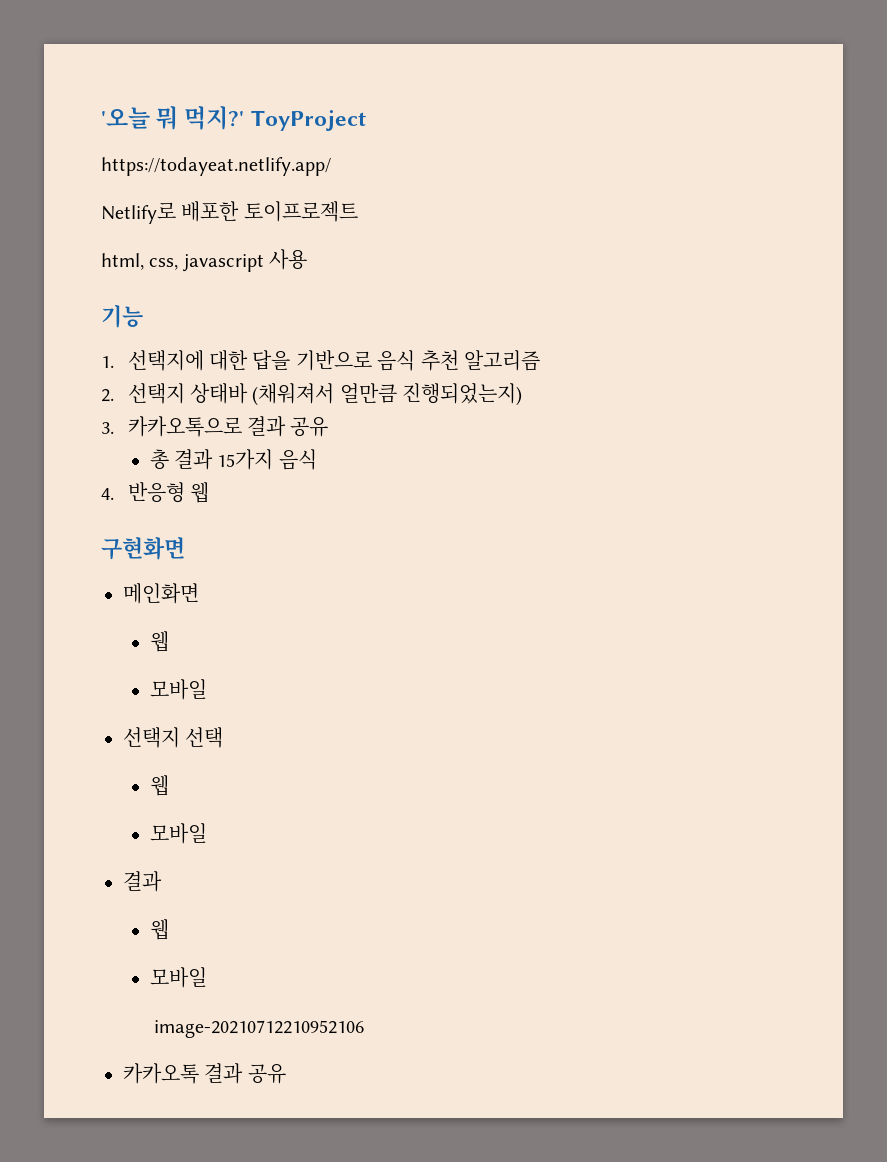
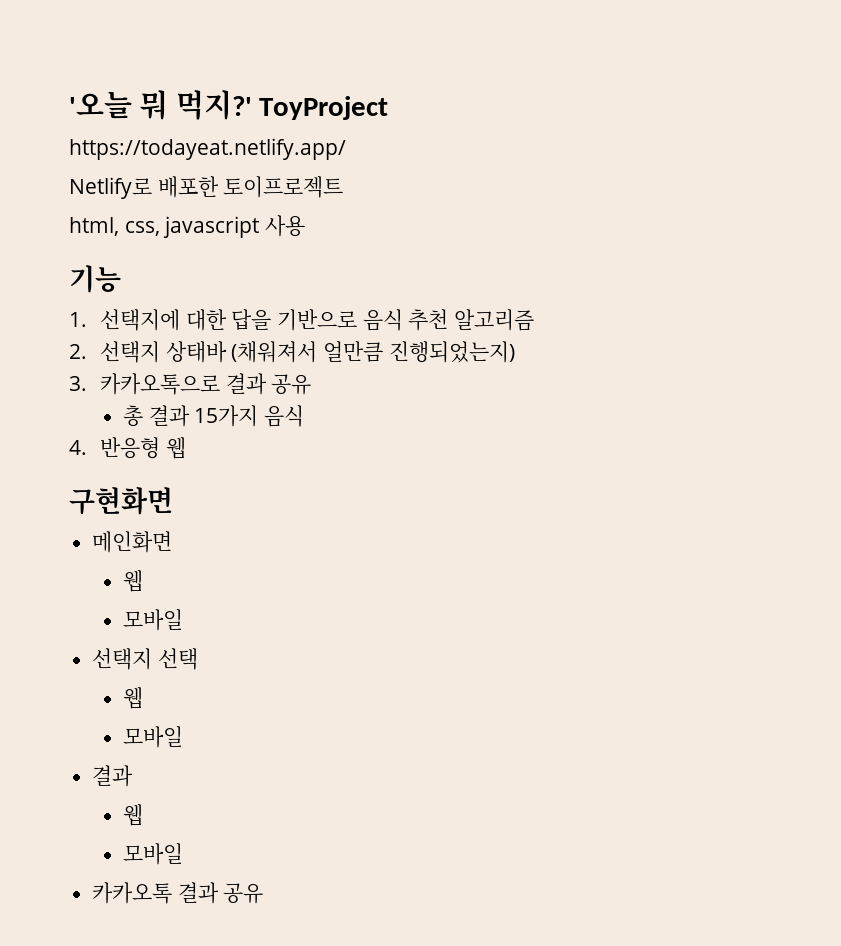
[154,1020,365,1038] // image-20210712210952106 -> (184, 854) none

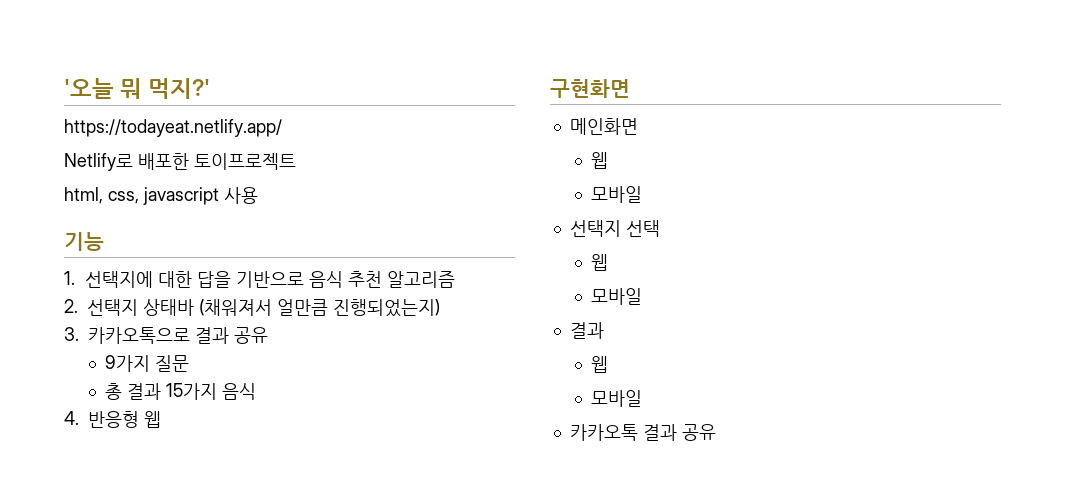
[259,96,389,120] ToyProject -> (211, 88) none
(312, 384) none -> [105,355,190,372] // 9가지 질문

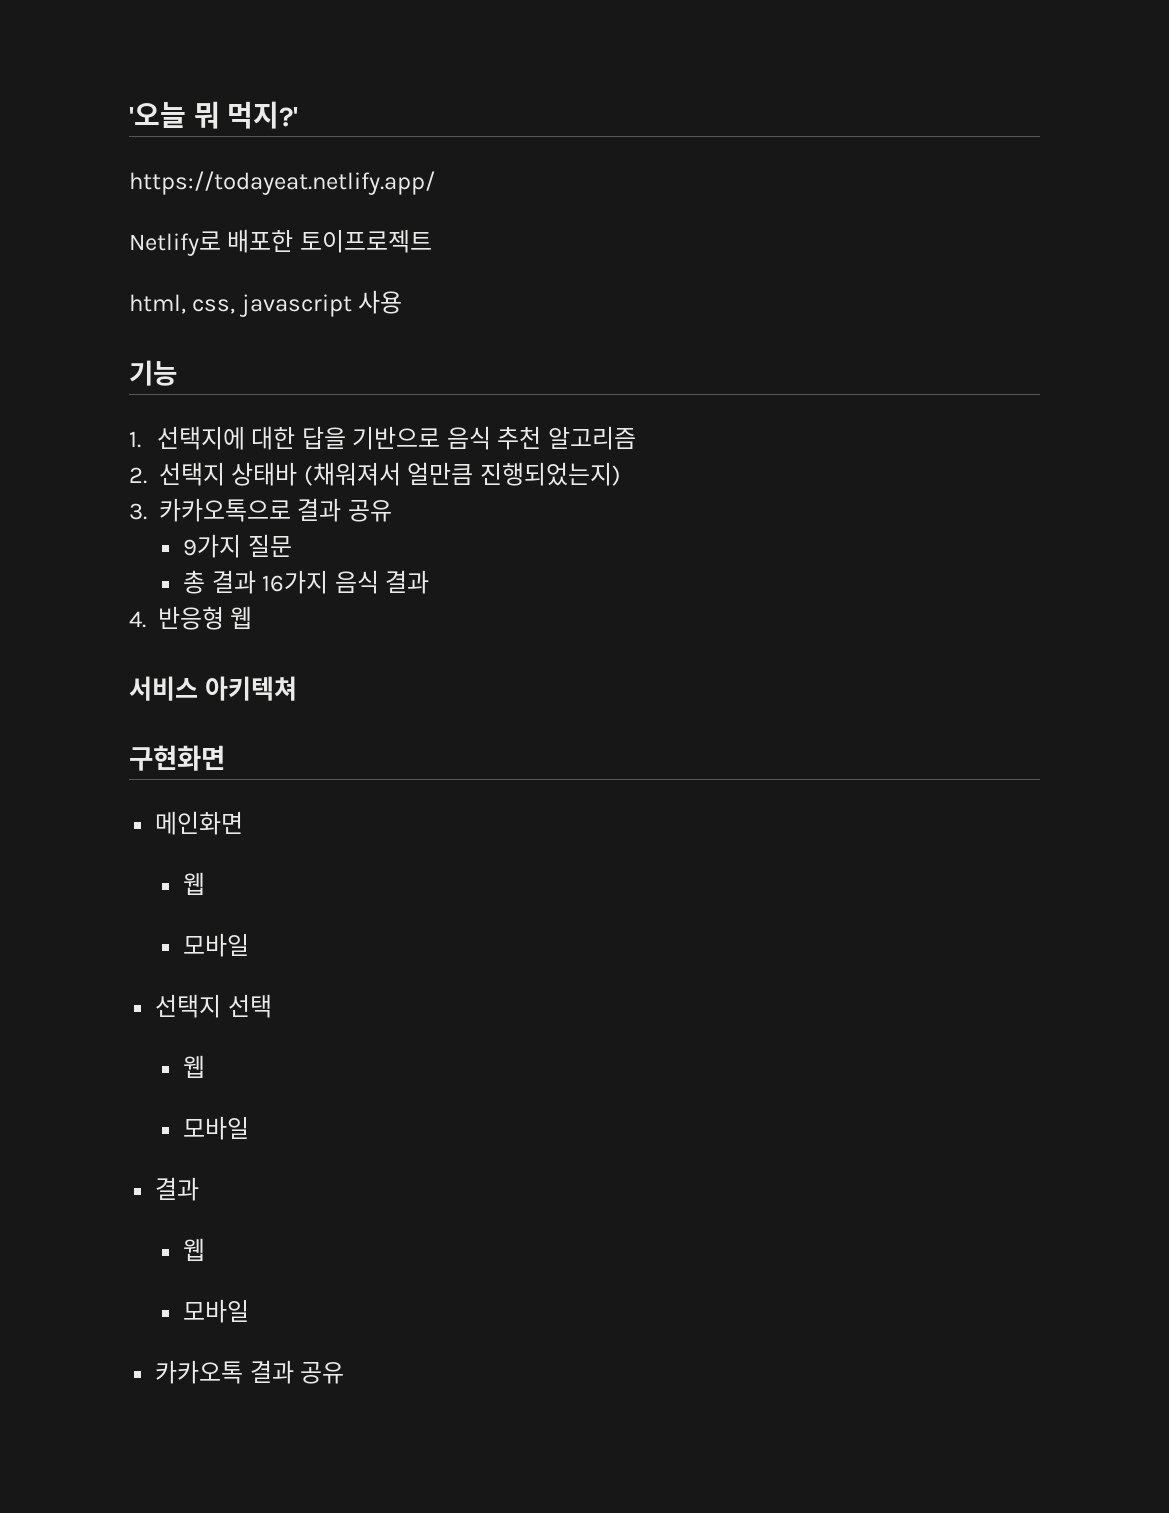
[166,383,257,400] 15가지 음식 -> [262,570,430,594] 16가지 음식 결과
(161, 419) none -> [129,676,297,701] // 서비스 아키텍쳐

